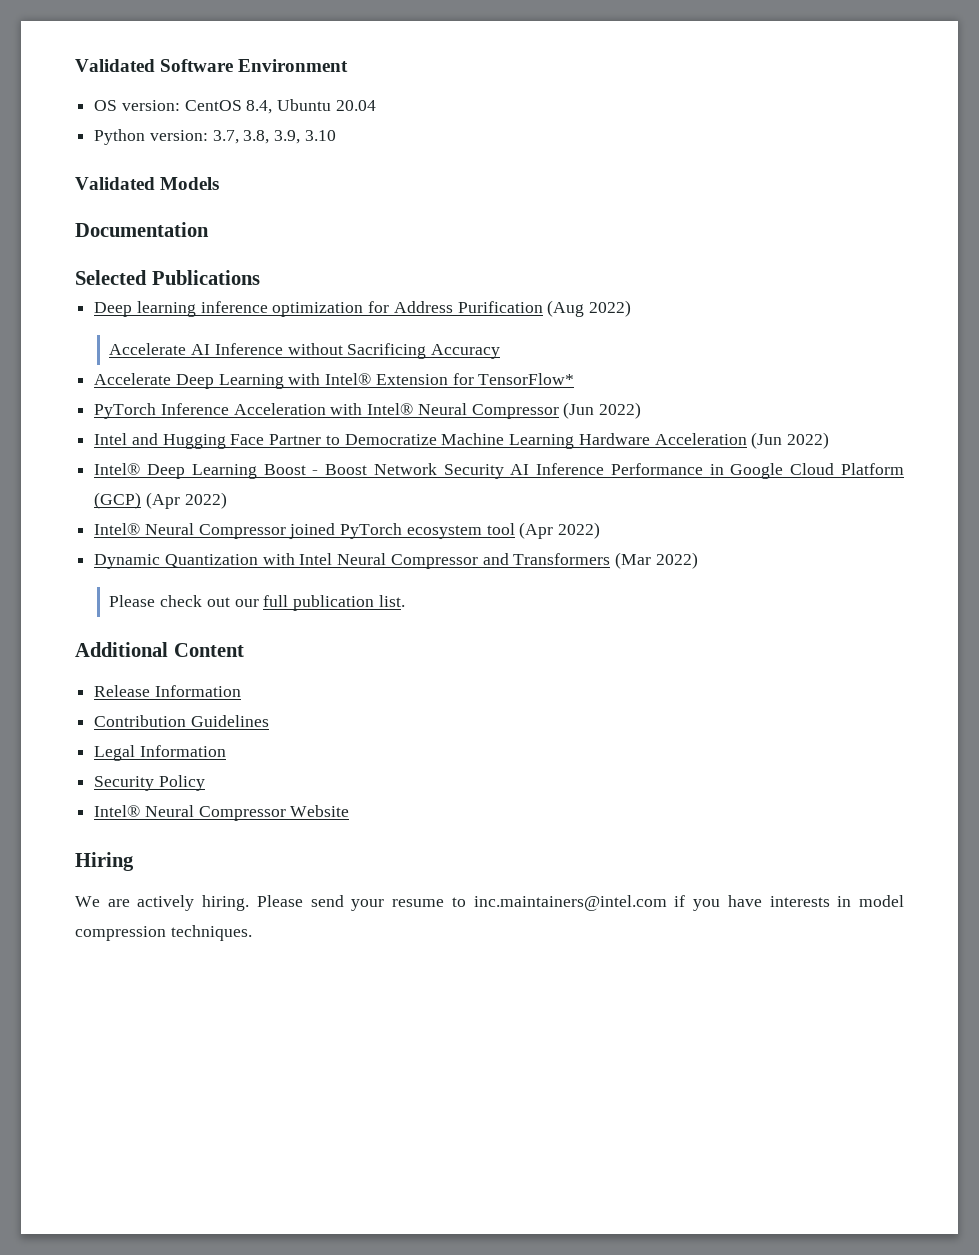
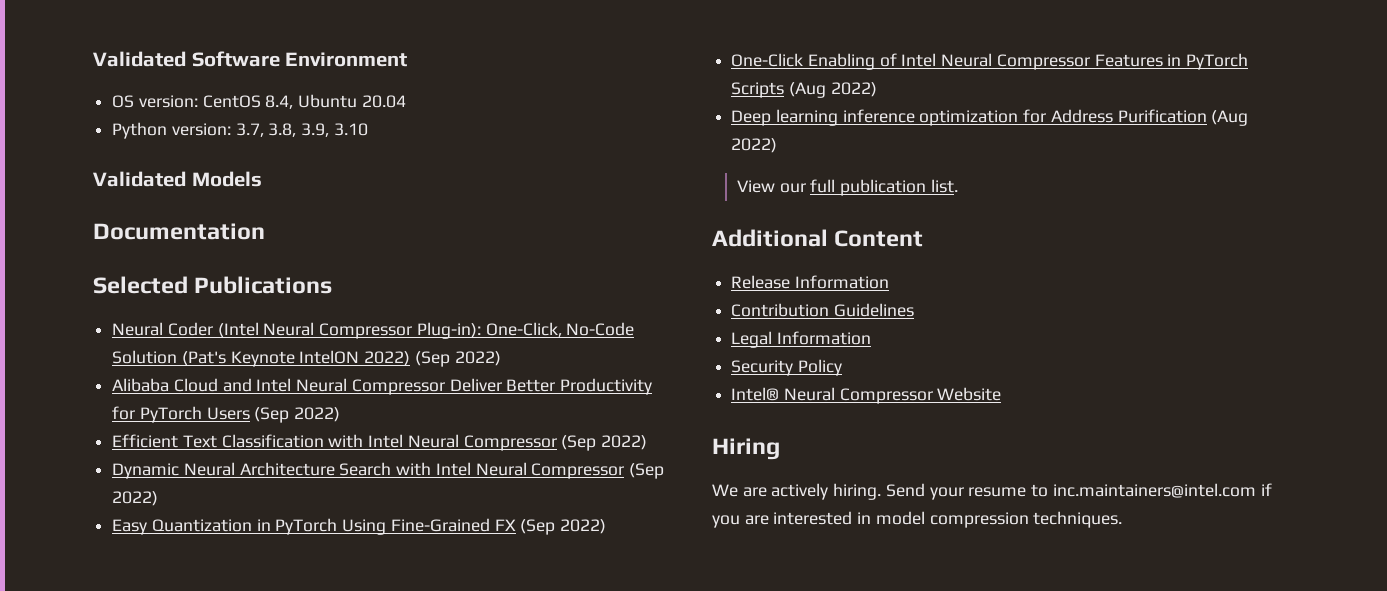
(260, 277) none -> [112,322,635,339] [112,350,501,367] [112,378,653,395] [112,406,341,423] [112,434,648,451] [112,462,665,479] [112,491,159,506] [112,518,607,535] [731,53,1249,70] [731,82,877,98] // Neural Coder (Intel Neural Compressor Plug-in): One-Click, No-Code Solution (Pat's Keynote IntelON 2022) (Sep 2022) // Alibaba Cloud and Intel Neural Compressor Deliver Better Productivity for PyTorch Users (Sep 2022) // Efficient Text Classification with Intel Neural Compressor (Sep 2022) // Dynamic Neural Architecture Search with Intel Neural Compressor (Sep 2022) // Easy Quantization in PyTorch Using Fine-Grained FX (Sep 2022) // One-Click Enabling of Intel Neural Compressor Features in PyTorch Scripts (Aug 2022)
[109,343,501,359] [94,373,575,389] [94,402,642,419] [94,432,829,449] [94,463,904,479] [94,492,227,509] [94,522,601,539] [94,552,698,569] [109,595,230,607] Accelerate AI Inference without Sacrificing Accuracy // Accelerate Deep Learning with Intel® Extension for TensorFlow* // PyTorch Inference Acceleration with Intel® Neural Compressor (Jun 2022) // Intel and Hugging Face Partner to Democratize Machine Learning Hardware Acceleration (Jun 2022) // Intel® Deep Learning Boost - Boost Network Security AI Inference Performance in Google Cloud Platform (GCP) (Apr 2022) // Intel® Neural Compressor joined PyTorch ecosystem tool (Apr 2022) // Dynamic Quantization with Intel Neural Compressor and Transformers (Mar 2022) // Please check out -> [737,180,776,193] View
[256,895,344,907] Please send -> [885,483,925,497] Send
[727,895,830,907] have interests -> [744,511,853,525] are interested

